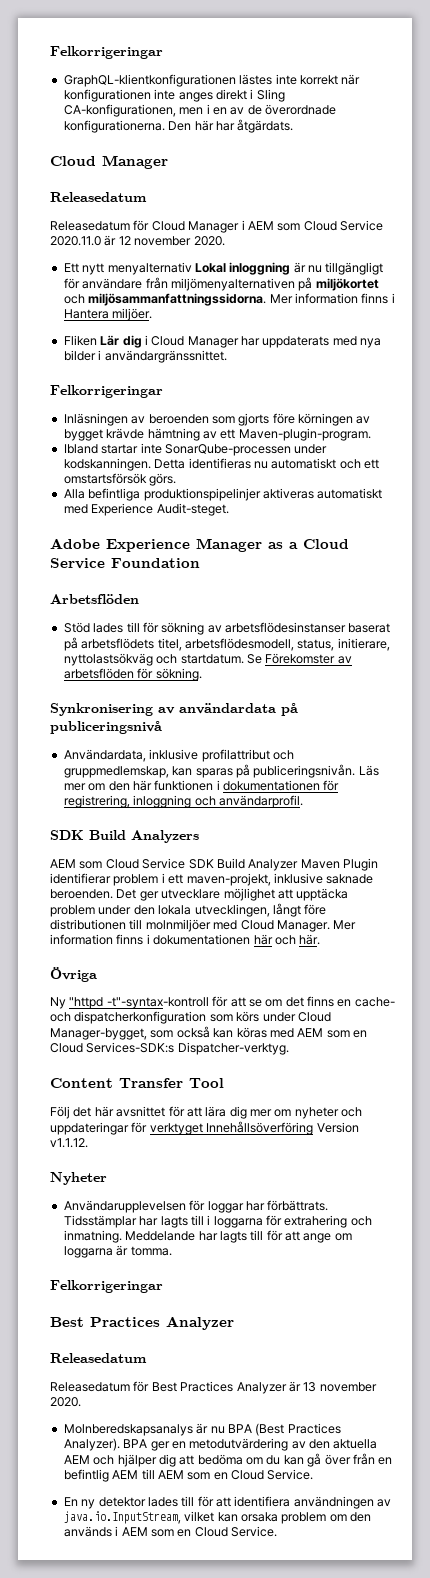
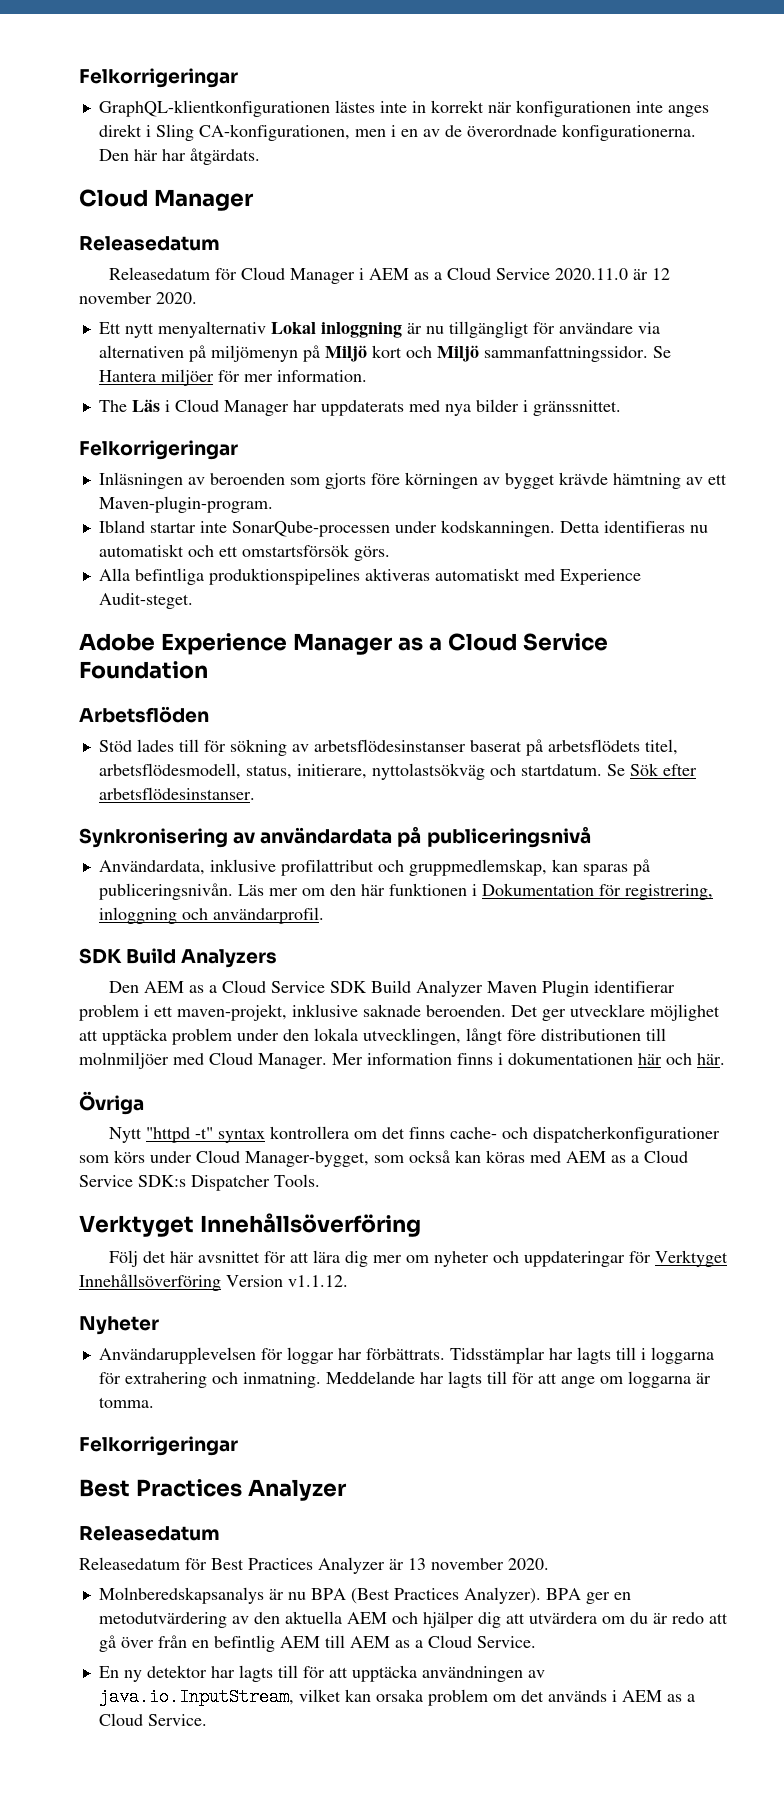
(297, 79) none -> [411,101,426,113] in
[277,223,301,231] som -> [414,272,443,280] as a
[145,277,379,291] [63,293,395,306] [63,308,153,321] [63,335,142,348] från miljömenyalternativen på miljökortet och miljösammanfattningssidorna. Mer information finns i Hantera miljöer. // Fliken Lär dig -> [637,322,660,334] [98,345,671,362] [98,369,367,386] [98,399,160,412] via alternativen på miljömenyn på Miljö kort och Miljö sammanfattningssidor. Se Hantera miljöer för mer information. // The Läs
[104,350,227,363] användargränssnittet. -> [532,400,621,416] gränssnittet.
[143,488,261,501] produktionspipelinjer -> [208,568,360,585] produktionspipelines
[265,653,352,664] [63,668,202,681] Förekomster av arbetsflöden för sökning. -> [629,763,697,776] [98,787,255,800] Sök efter arbetsflödesinstanser.
[223,780,320,791] dokumentationen -> [481,883,594,896] Dokumentation
[50,859,103,869] AEM som -> [109,981,218,993] Den AEM as a
[50,996,262,1009] Ny "httpd -t"-syntax-kontroll för att se -> [109,1126,350,1143] Nytt "httpd -t" syntax kontrollera
[337,999,352,1007] en -> (446, 1133) none
[74,1011,207,1024] dispatcherkonfiguration -> [533,1126,721,1143] dispatcherkonfigurationer
[326,1030,367,1038] [50,1042,289,1055] [50,1078,224,1088] som en Cloud Services-SDK:s Dispatcher-verktyg. // Content Transfer Tool -> [611,1150,688,1163] [79,1174,320,1191] [79,1213,421,1237] as a Cloud Service SDK:s Dispatcher Tools. // Verktyget Innehållsöverföring
[149,1123,203,1135] verktyget -> [655,1250,729,1267] Verktyget
[197,1454,243,1465] bedöma -> [528,1612,597,1624] utvärdera
[283,1455,304,1465] kan -> [652,1612,728,1624] är redo att
[187,1472,228,1480] som en -> [394,1640,423,1648] as a
[147,1496,291,1507] lades till för att identifiera -> [210,1665,417,1682] har lagts till för att upptäcka
[350,1512,371,1522] den -> [520,1690,544,1702] det
[150,1529,192,1537] som en -> [666,1694,695,1702] as a

